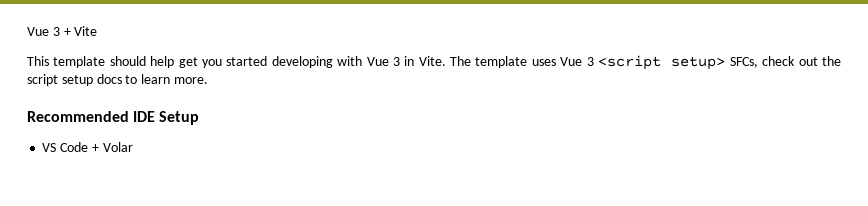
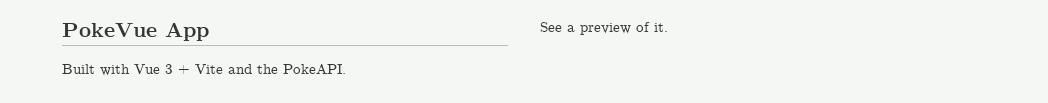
(27, 31) none -> [62,22,209,41] [62,64,130,76] PokeVue App // Built with
[27,55,841,70] [27,74,208,86] [27,111,200,125] [42,142,133,152] // This template should help get you started developing with Vue 3 in Vite. The template uses Vue 3 <script setup> SFCs, check out the script setup docs to learn more. // Recommended IDE Setup // VS Code + Volar -> [228,64,346,75] [540,22,668,35] and the PokeAPI. // See a preview of it.

